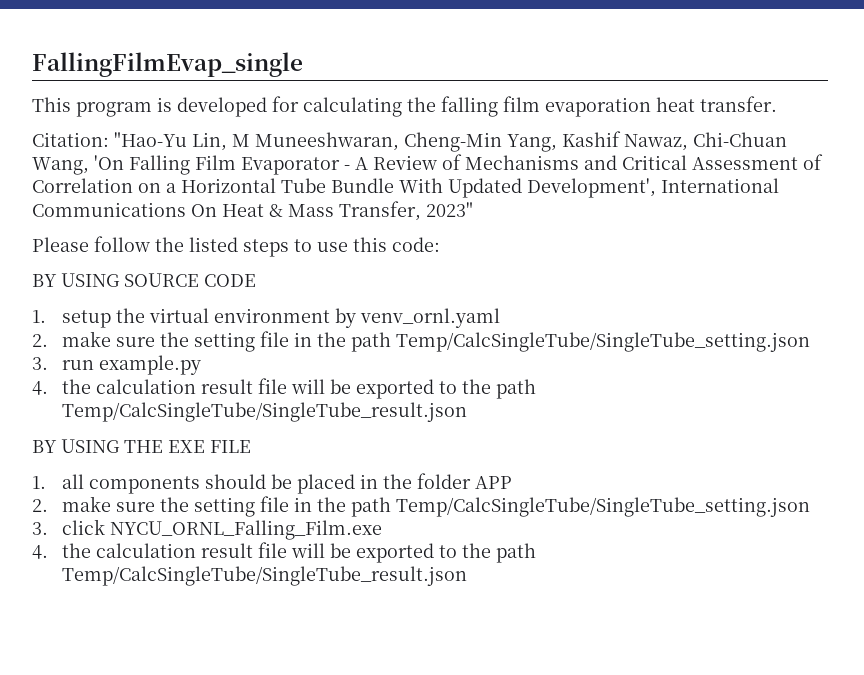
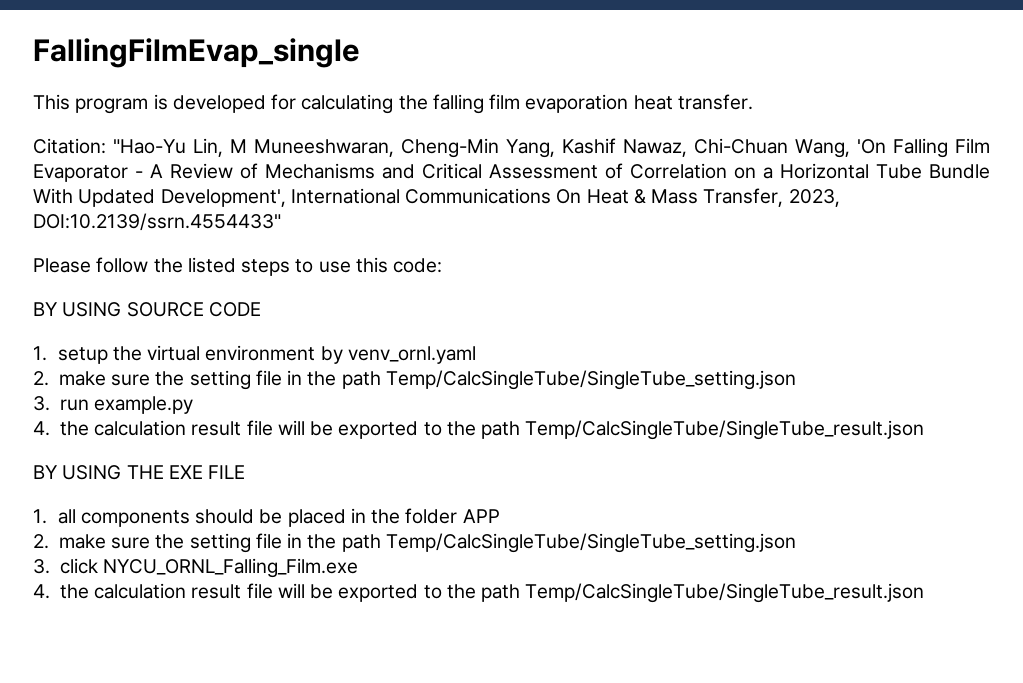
[426,202,473,217] 2023" -> [788,189,840,207] [33,213,281,231] 2023, DOI:10.2139/ssrn.4554433"

